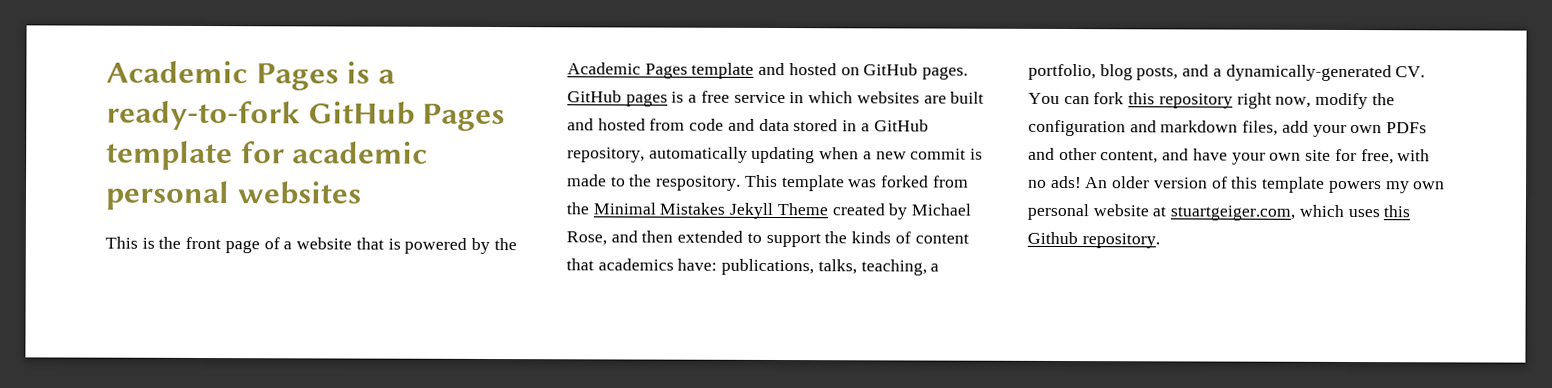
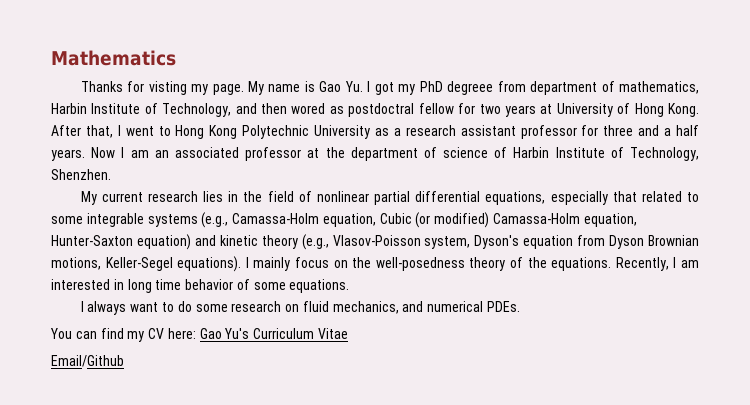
[106,60,395,91] [106,100,506,132] [106,140,429,171] [105,180,362,211] [105,236,517,255] [567,62,969,80] [567,90,985,107] [567,118,929,132] [567,146,984,164] [567,174,969,192] [566,202,972,220] [566,230,969,248] [566,258,940,276] [1028,63,1426,82] [1028,92,1395,110] [1028,119,1428,137] [1028,147,1431,165] [1028,175,1446,194] [1027,203,1411,221] [1027,231,1160,249] Academic Pages is a ready-to-fork GitHub Pages template for academic personal websites // This is the front page of a website that is powered by the Academic Pages template and hosted on GitHub pages. GitHub pages is a free service in which websites are built and hosted from code and data stored in a GitHub repository, automatically updating when a new commit is made to the respository. This template was forked from the Minimal Mistakes Jekyll Theme created by Michael Rose, and then extended to support the kinds of content that academics have: publications, talks, teaching, a portfolio, blog posts, and a dynamically-generated CV. You can fork this repository right now, modify the configuration and markdown files, add your own PDFs and other content, and have your own site for free, with no ads! An older version of this template powers my own personal website at stuartgeiger.com, which uses this Github repository. -> [51,50,176,66] [80,81,699,95] [51,103,700,117] [51,125,700,139] [51,147,699,161] [51,169,111,180] [80,191,700,205] [51,212,637,228] [51,234,699,250] [51,256,700,272] [51,279,350,293] [80,301,521,315] [50,328,349,342] [51,355,124,367] Mathematics // Thanks for visting my page. My name is Gao Yu. I got my PhD degreee from department of mathematics, Harbin Institute of Technology, and then wored as postdoctral fellow for two years at University of Hong Kong. After that, I went to Hong Kong Polytechnic University as a research assistant professor for three and a half years. Now I am an associated professor at the department of science of Harbin Institute of Technology, Shenzhen. // My current research lies in the field of nonlinear partial differential equations, especially that related to some integrable systems (e.g., Camassa-Holm equation, Cubic (or modified) Camassa-Holm equation, Hunter-Saxton equation) and kinetic theory (e.g., Vlasov-Poisson system, Dyson's equation from Dyson Brownian motions, Keller-Segel equations). I mainly focus on the well-posedness theory of the equations. Recently, I am interested in long time behavior of some equations. // I always want to do some research on fluid mechanics, and numerical PDEs. // You can find my CV here: Gao Yu's Curriculum Vitae // Email/Github

